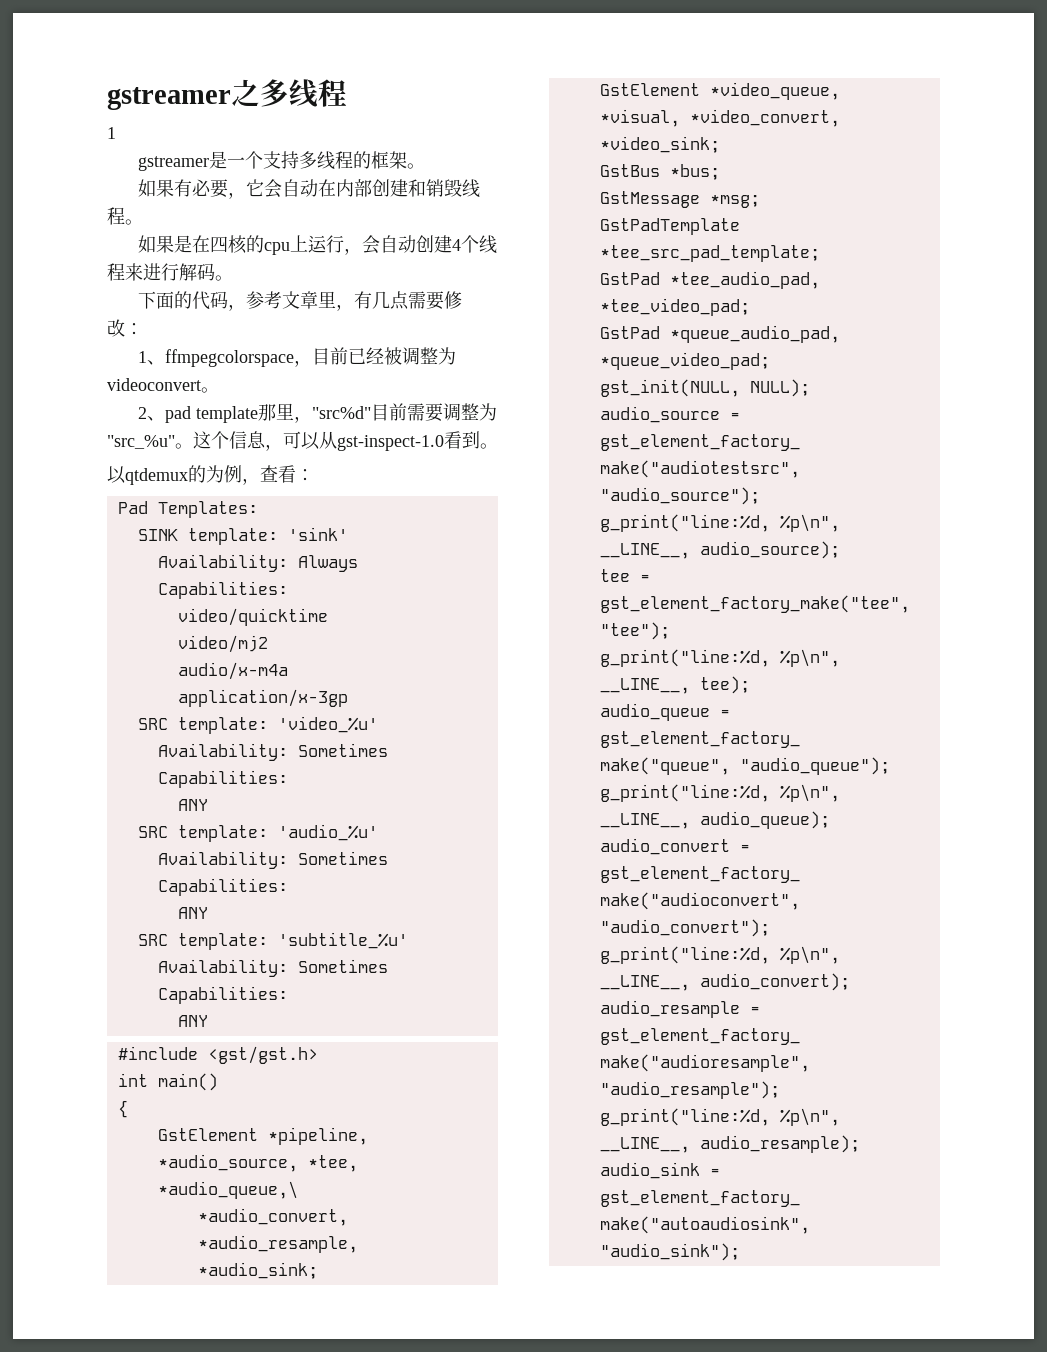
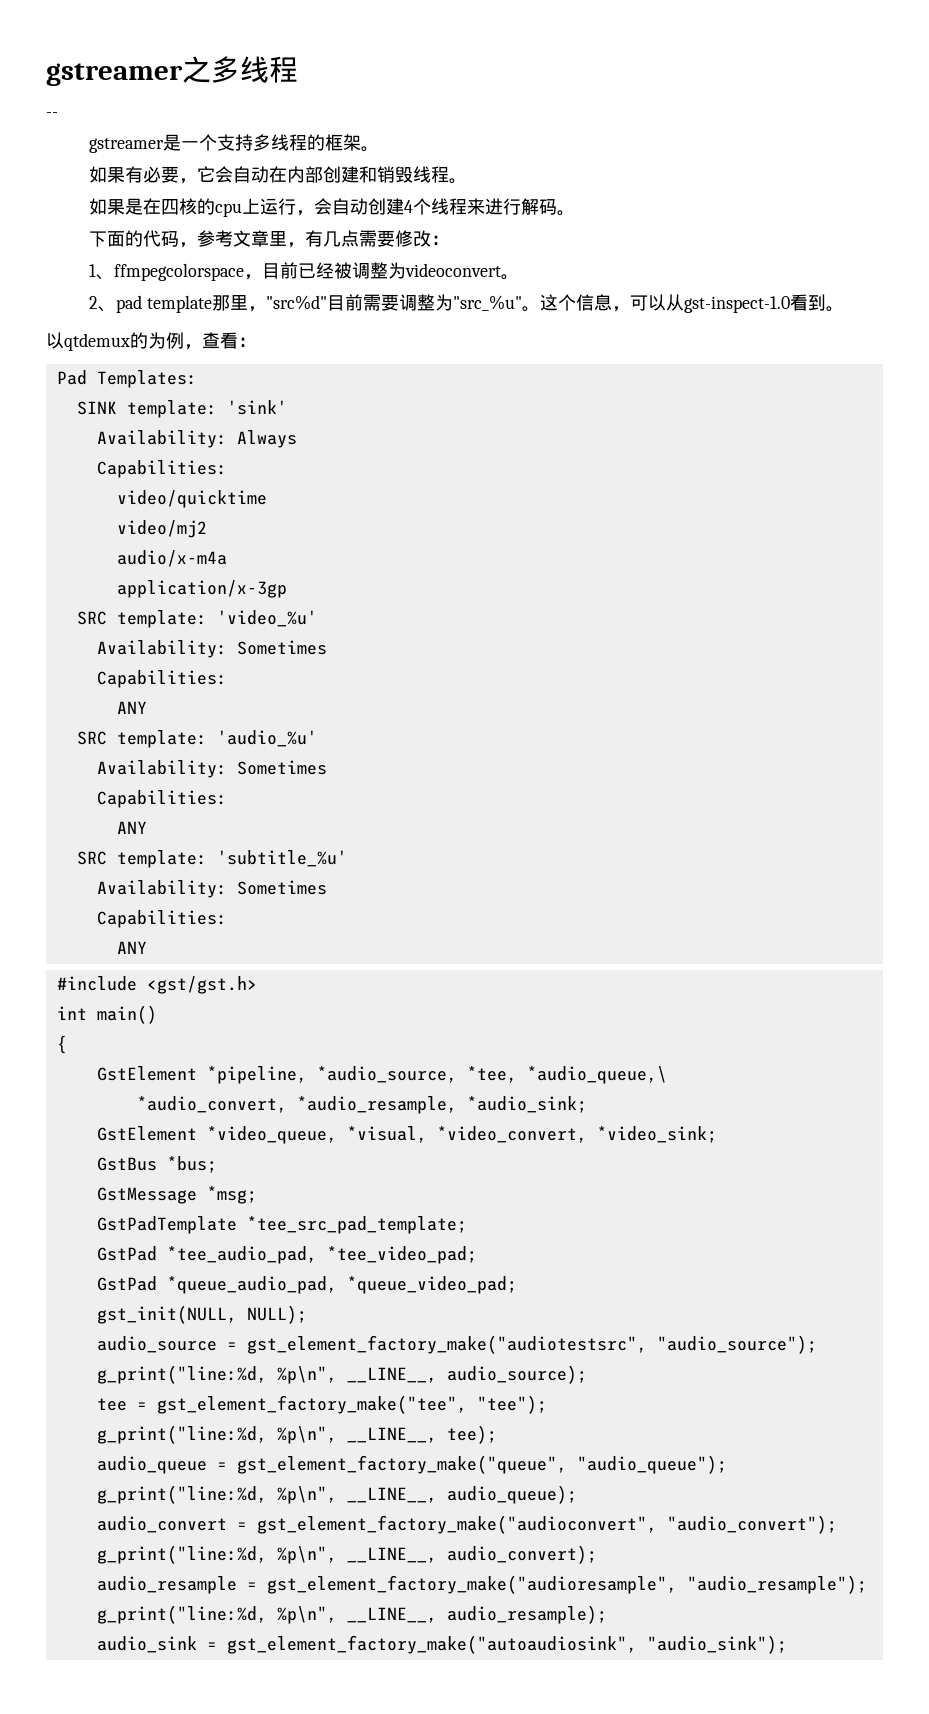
[107,127,116,139] 1 -> [46,112,58,117] --

